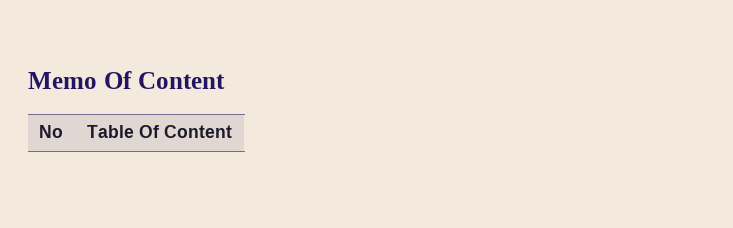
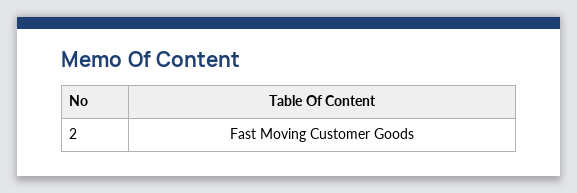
(232, 131) none -> [68,128,77,139] [230,128,415,142] // 2 | Fast Moving Customer Goods

